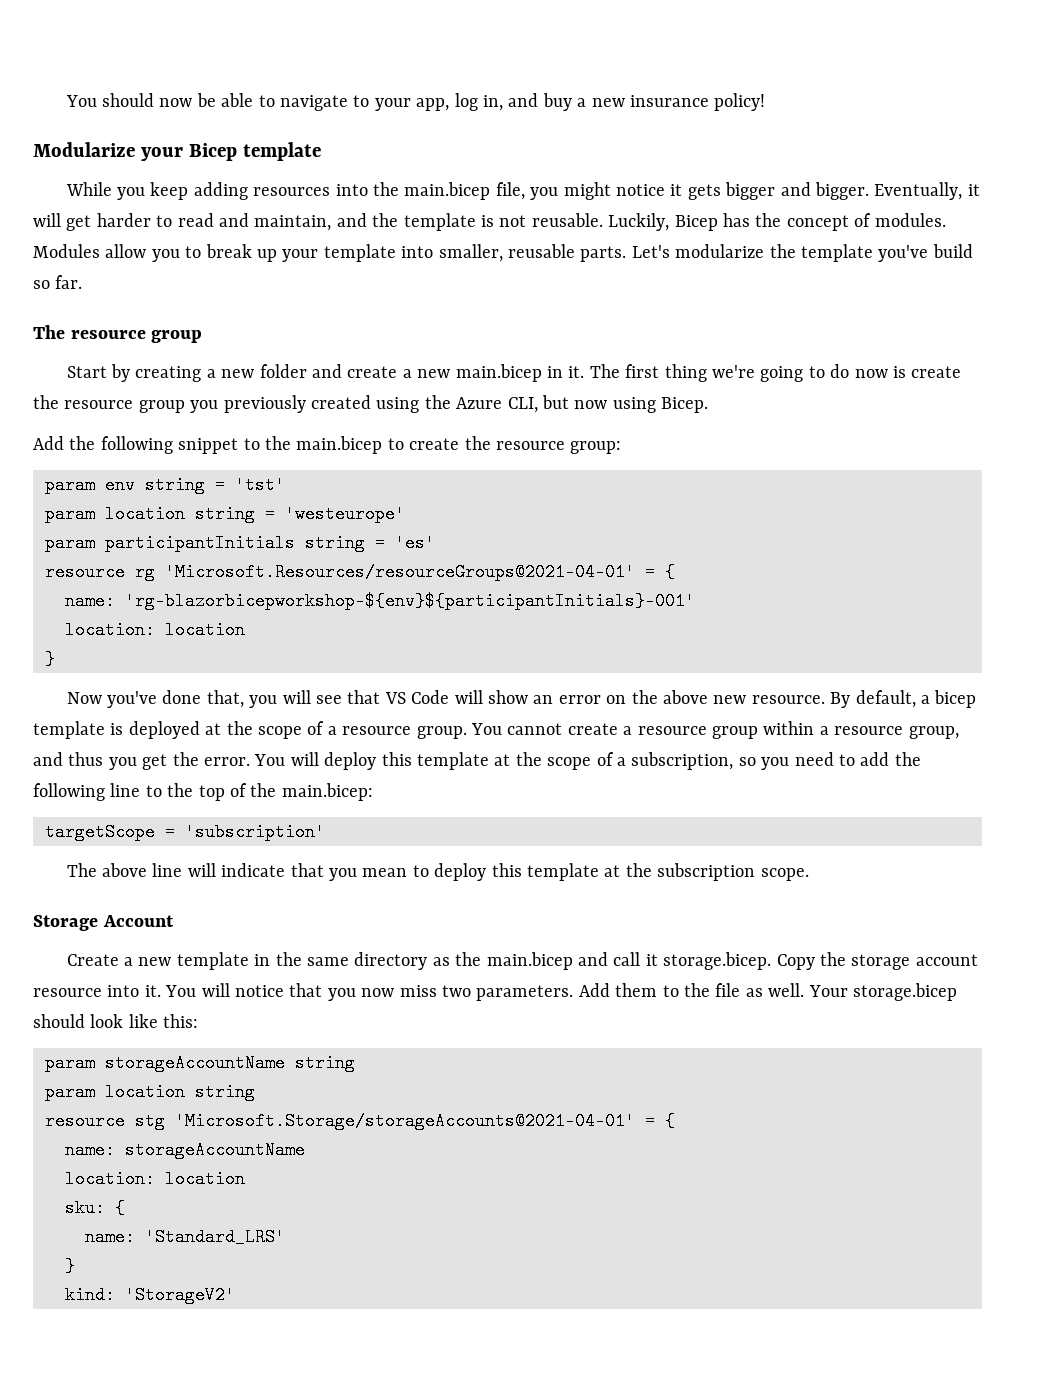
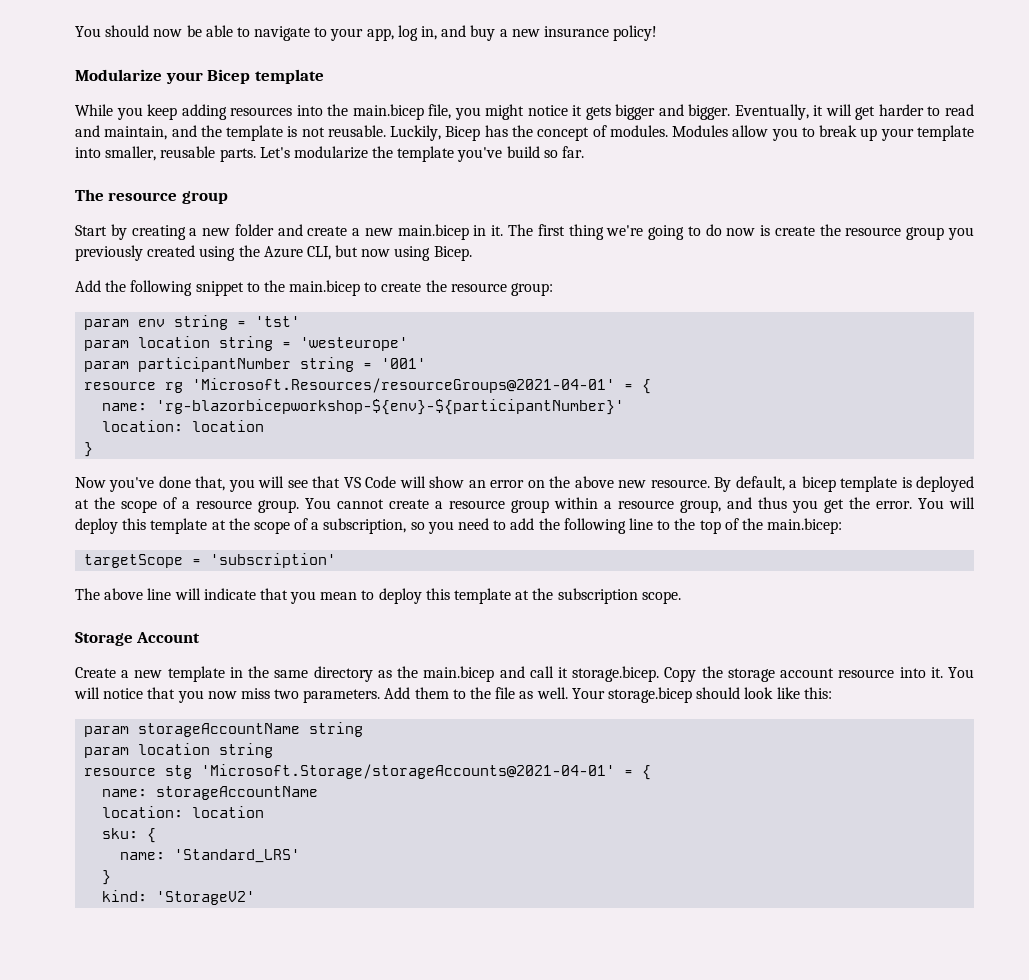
[105,534,435,552] participantInitials string = 'es' -> [138,357,427,372] participantNumber string = '001'
[125,592,695,610] 'rg-blazorbicepworkshop-${env}${participantInitials}-001' -> [156,399,625,415] 'rg-blazorbicepworkshop-${env}-${participantNumber}'

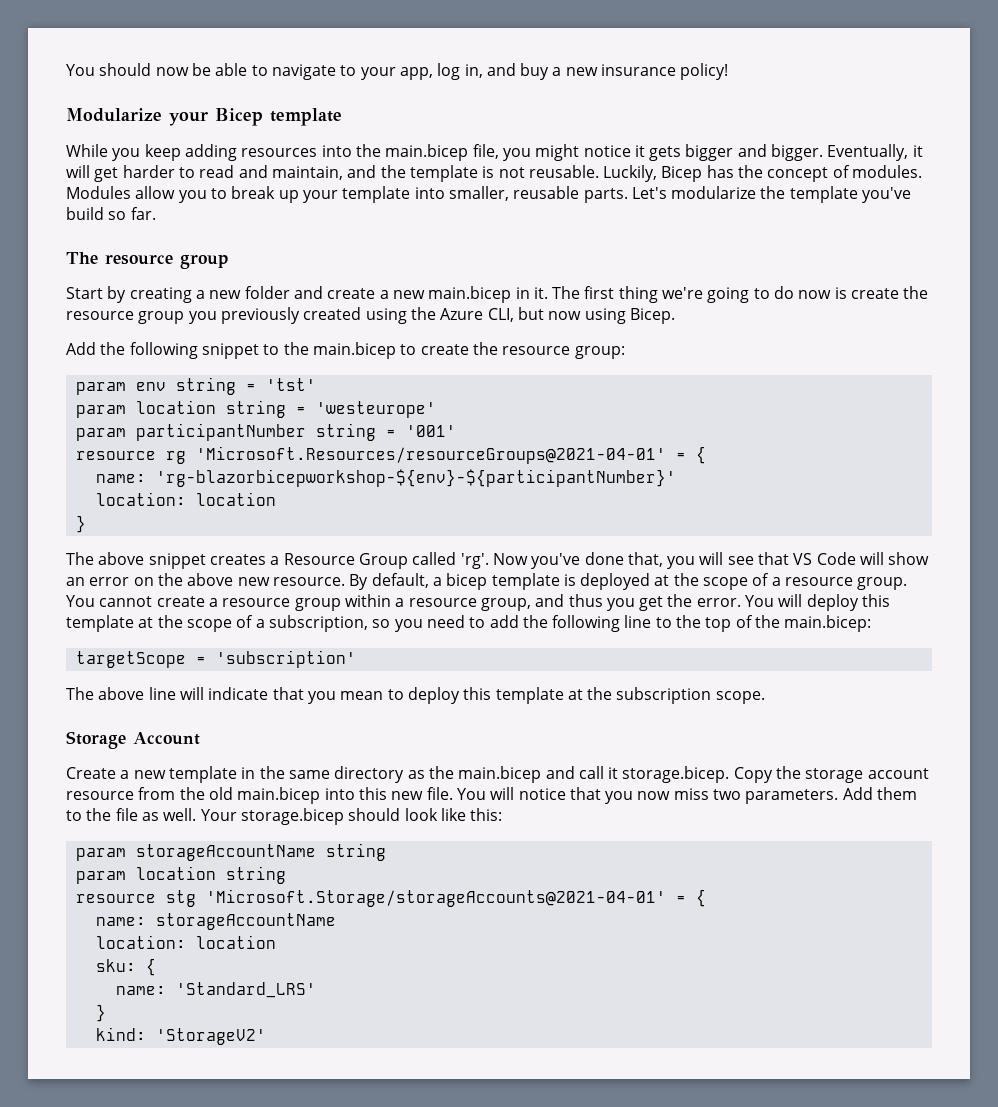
(94, 449) none -> [66,552,489,569] The above snippet creates a Resource Group called 'rg'.
[899,667,943,678] into it. -> [138,787,453,804] from the old main.bicep into this new file.

